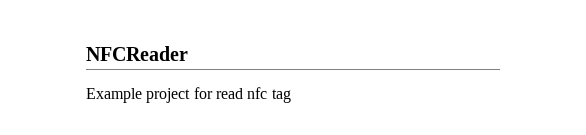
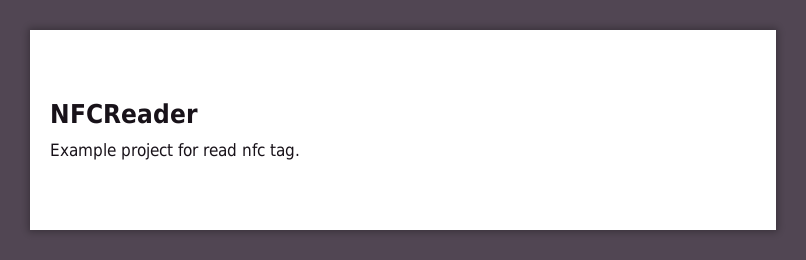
[271,89,291,103] tag -> [270,144,300,160] tag.

